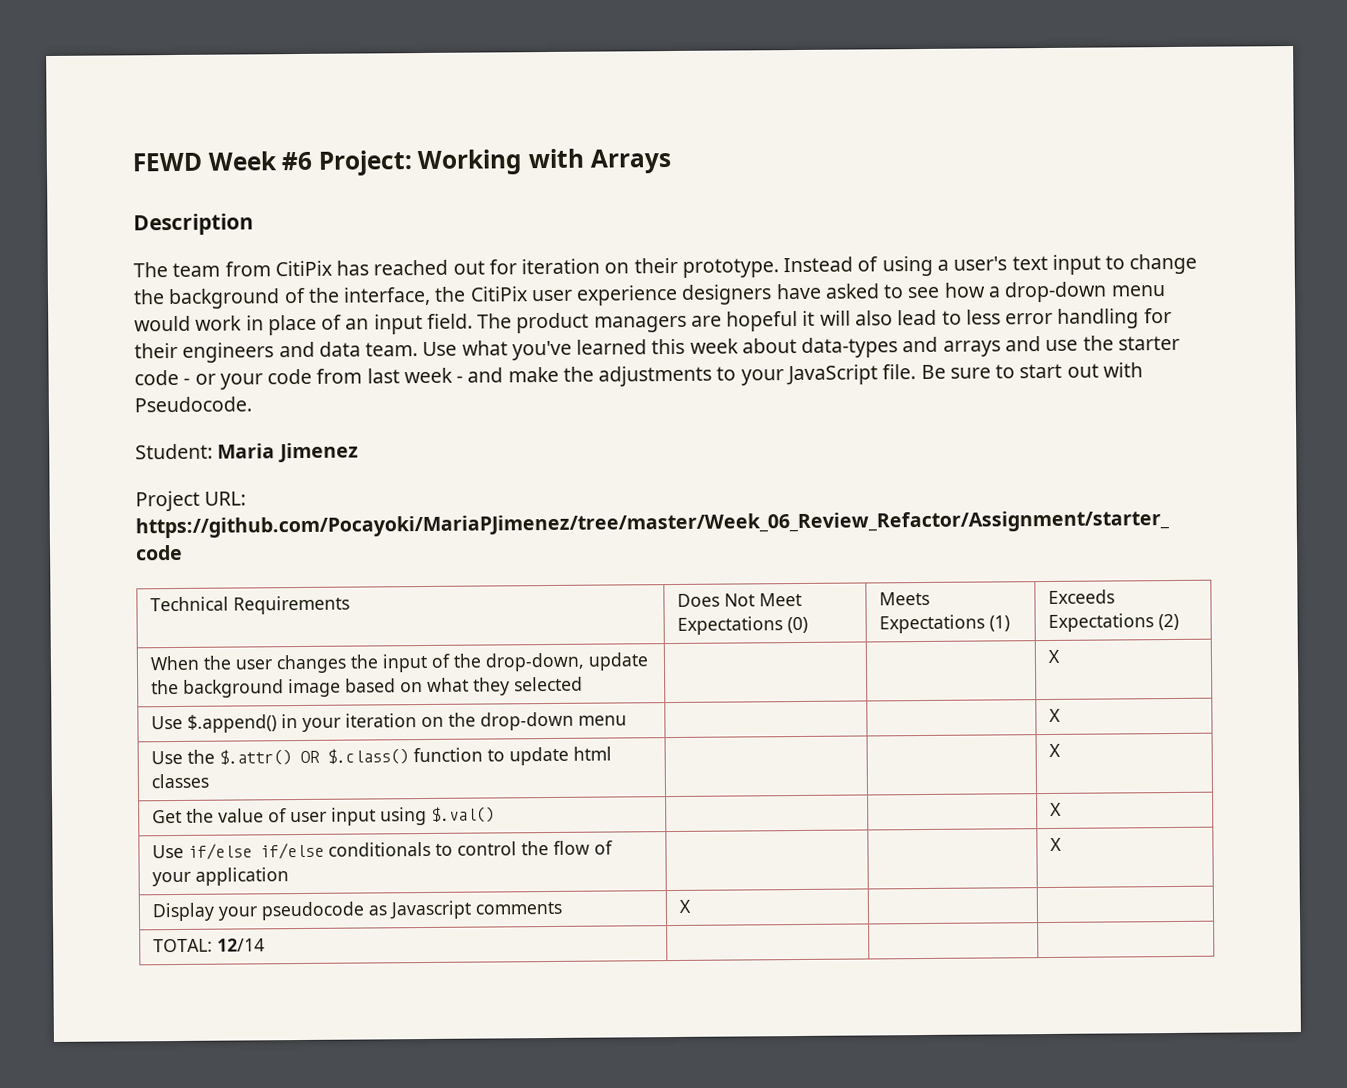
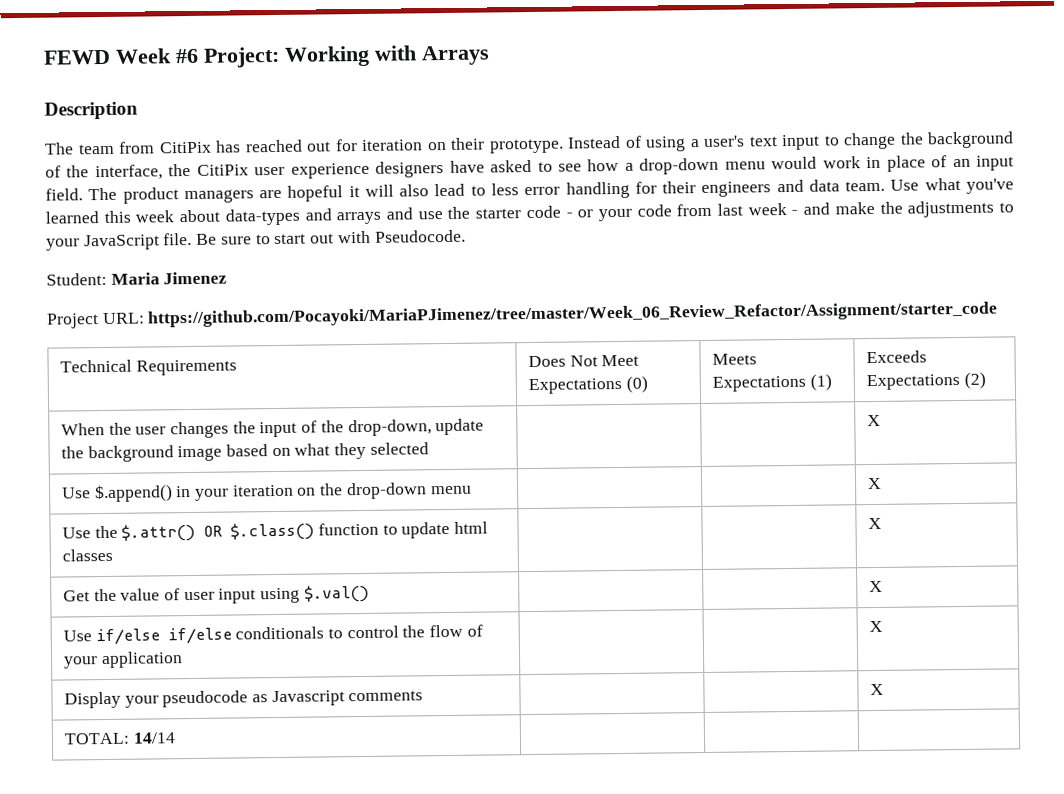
[678,899,691,913] X | | -> [869,683,884,696] | | X
[216,938,265,952] 12/14 -> [132,732,176,744] 14/14

